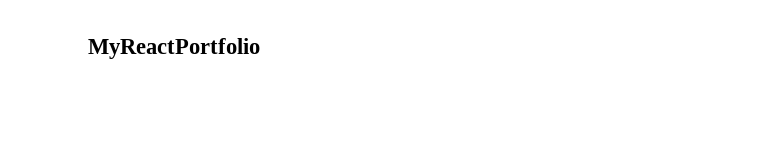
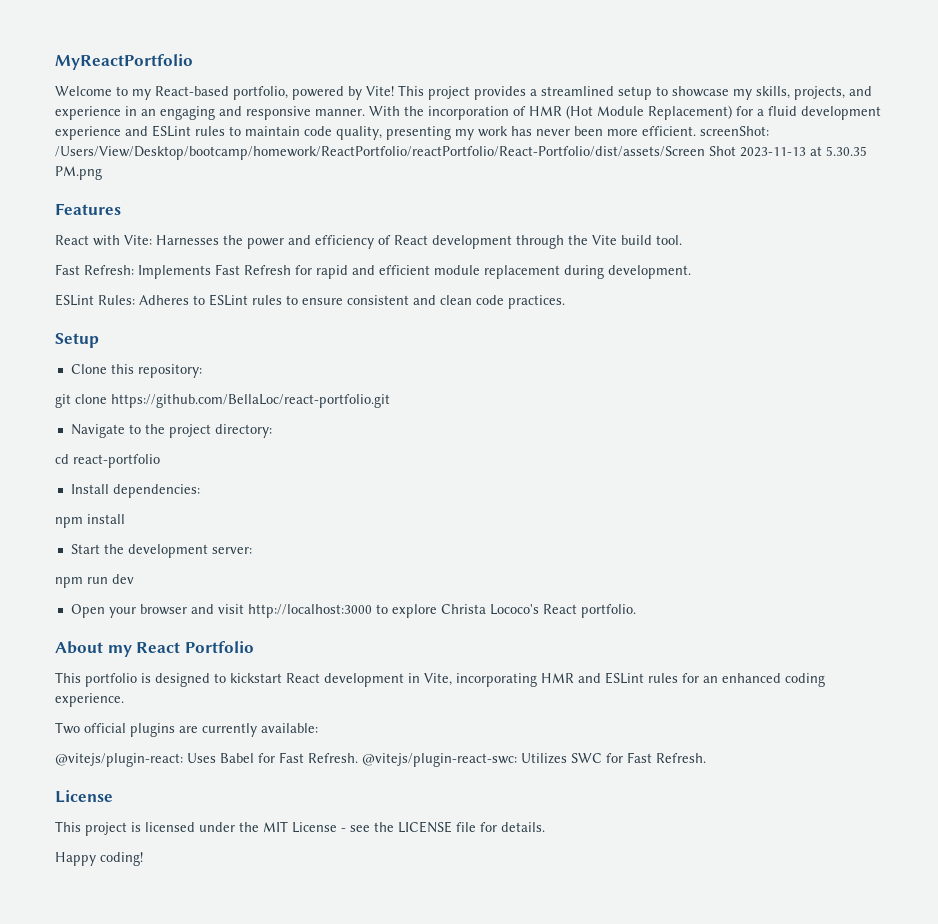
(260, 48) none -> [55,85,872,100] [55,105,881,120] [55,125,769,140] [55,146,867,160] [55,166,102,180] [55,203,121,215] [55,235,682,249] [55,264,691,279] [55,294,565,309] [55,333,99,348] [70,364,202,378] [55,394,390,408] [70,424,272,438] [55,454,160,468] [70,484,200,498] [55,514,125,528] [70,544,252,558] [55,574,134,588] [70,604,636,618] [55,641,254,657] [55,672,825,687] [55,693,124,707] [55,722,318,737] [55,752,706,767] [55,790,113,803] [55,821,545,836] [55,852,143,866] // Welcome to my React-based portfolio, powered by Vite! This project provides a streamlined setup to showcase my skills, projects, and experience in an engaging and responsive manner. With the incorporation of HMR (Hot Module Replacement) for a fluid development experience and ESLint rules to maintain code quality, presenting my work has never been more efficient. screenShot: /Users/View/Desktop/bootcamp/homework/ReactPortfolio/reactPortfolio/React-Portfolio/dist/assets/Screen Shot 2023-11-13 at 5.30.35 PM.png // Features // React with Vite: Harnesses the power and efficiency of React development through the Vite build tool. // Fast Refresh: Implements Fast Refresh for rapid and efficient module replacement during development. // ESLint Rules: Adheres to ESLint rules to ensure consistent and clean code practices. // Setup // Clone this repository: // git clone https://github.com/BellaLoc/react-portfolio.git // Navigate to the project directory: // cd react-portfolio // Install dependencies: // npm install // Start the development server: // npm run dev // Open your browser and visit http://localhost:3000 to explore Christa Lococo's React portfolio. // About my React Portfolio // This portfolio is designed to kickstart React development in Vite, incorporating HMR and ESLint rules for an enhanced coding experience. // Two official plugins are currently available: // @vitejs/plugin-react: Uses Babel for Fast Refresh. @vitejs/plugin-react-swc: Utilizes SWC for Fast Refresh. // License // This project is licensed under the MIT License - see the LICENSE file for details. // Happy coding!

